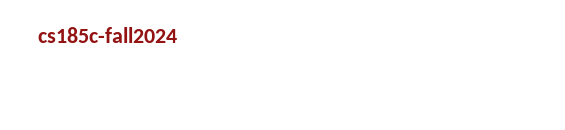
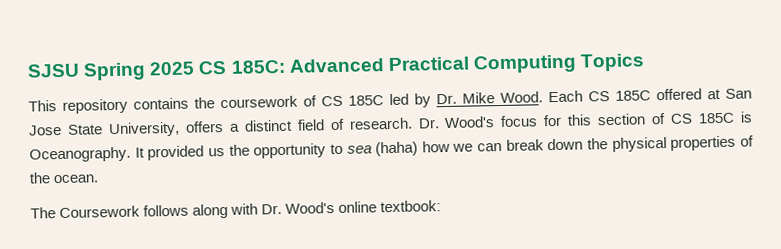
[38,27,177,43] cs185c-fall2024 -> [27,53,646,81] [28,88,752,114] [28,111,754,138] [29,135,754,163] [29,172,100,184] [30,200,442,219] SJSU Spring 2025 CS 185C: Advanced Practical Computing Topics // This repository contains the coursework of CS 185C led by Dr. Mike Wood. Each CS 185C offered at San Jose State University, offers a distinct field of research. Dr. Wood's focus for this section of CS 185C is Oceanography. It provided us the opportunity to sea (haha) how we can break down the physical properties of the ocean. // The Coursework follows along with Dr. Wood's online textbook:

